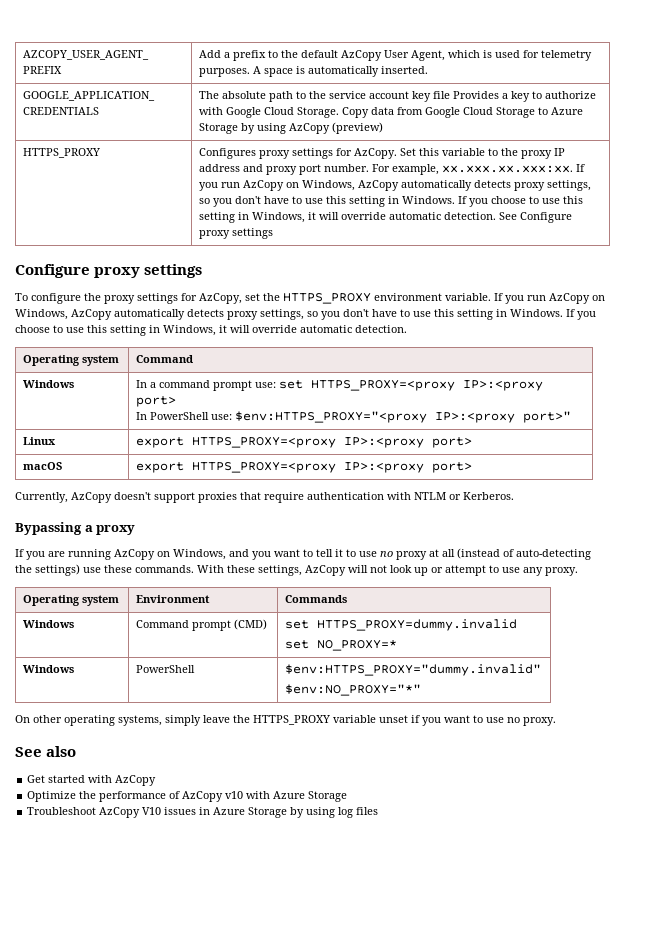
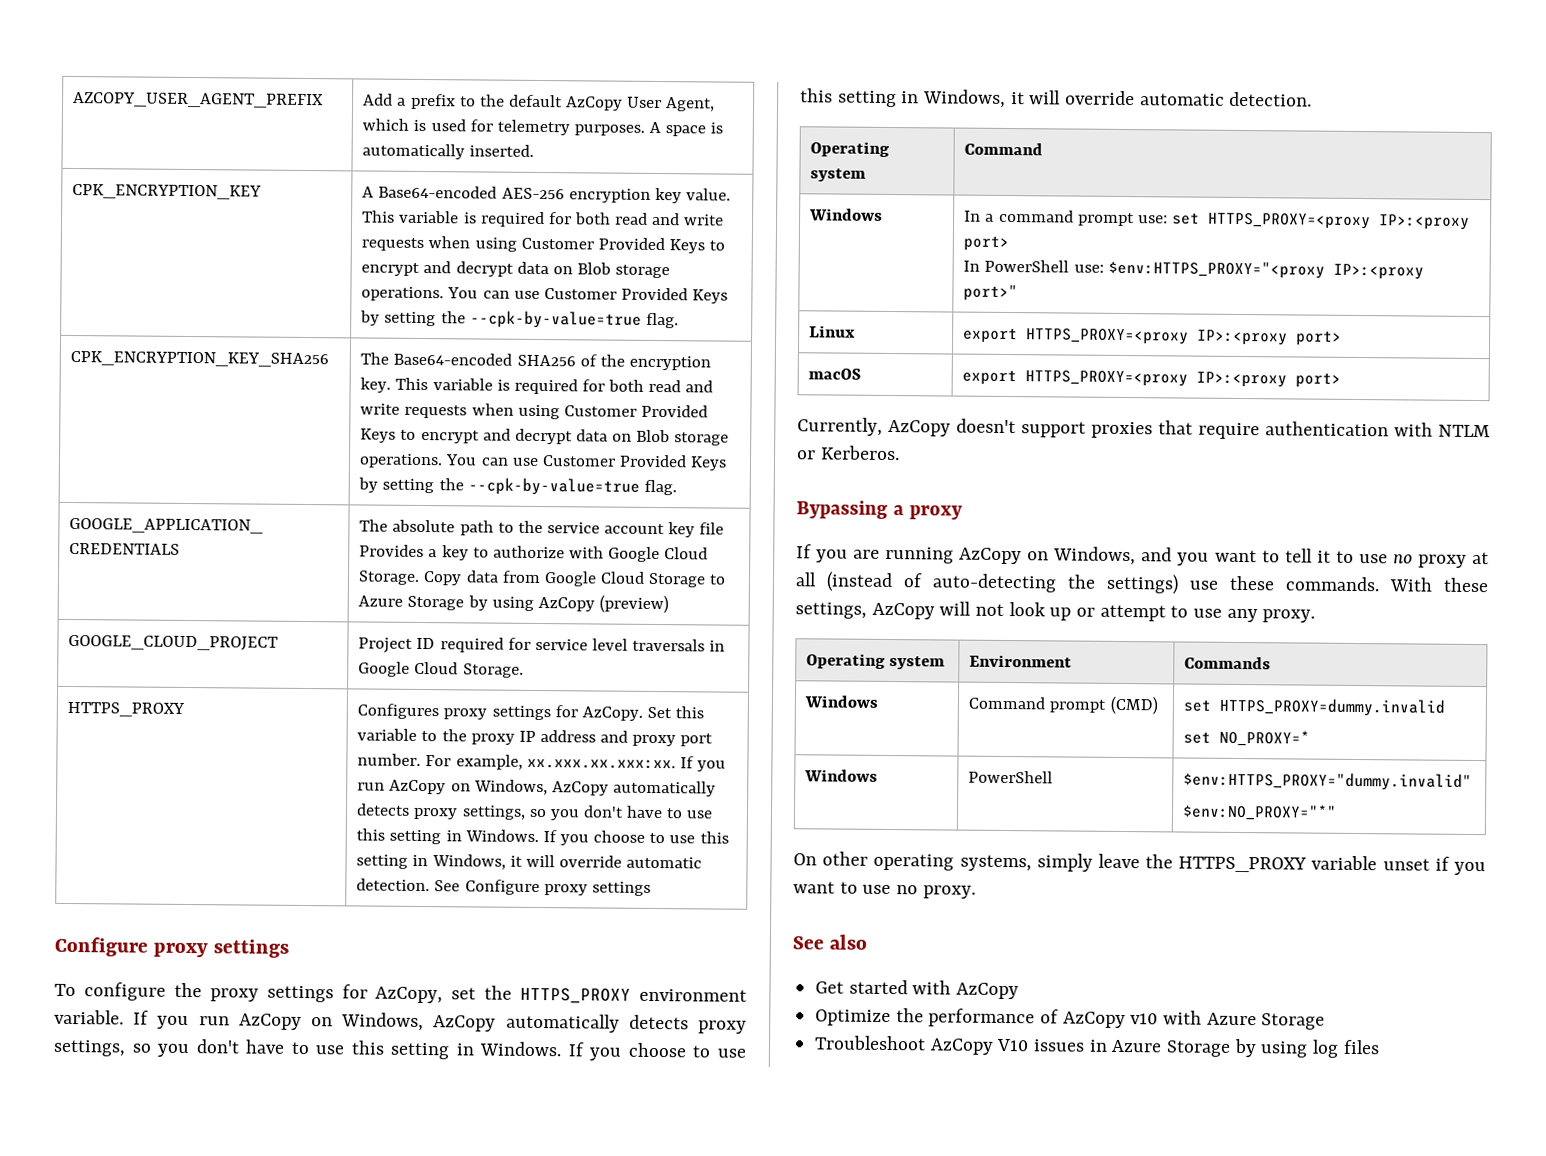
(428, 70) none -> [72,183,263,200] [362,185,732,204] [362,210,725,228] [361,236,726,254] [361,261,671,279] [361,286,729,304] [360,310,679,329] [70,350,330,368] [360,352,712,371] [360,377,714,395] [360,403,709,420] [360,428,730,446] [359,453,728,471] [358,477,677,496] // CPK_ENCRYPTION_KEY | A Base64-encoded AES-256 encryption key value. This variable is required for both read and write requests when using Customer Provided Keys to encrypt and decrypt data on Blob storage operations. You can use Customer Provided Keys by setting the --cpk-by-value=true flag. // CPK_ENCRYPTION_KEY_SHA256 | The Base64-encoded SHA256 of the encryption key. This variable is required for both read and write requests when using Customer Provided Keys to encrypt and decrypt data on Blob storage operations. You can use Customer Provided Keys by setting the --cpk-by-value=true flag.
(383, 128) none -> [68,634,279,651] [358,637,726,653] [358,661,524,678] // GOOGLE_CLOUD_PROJECT | Project ID required for service level traversals in Google Cloud Storage.

